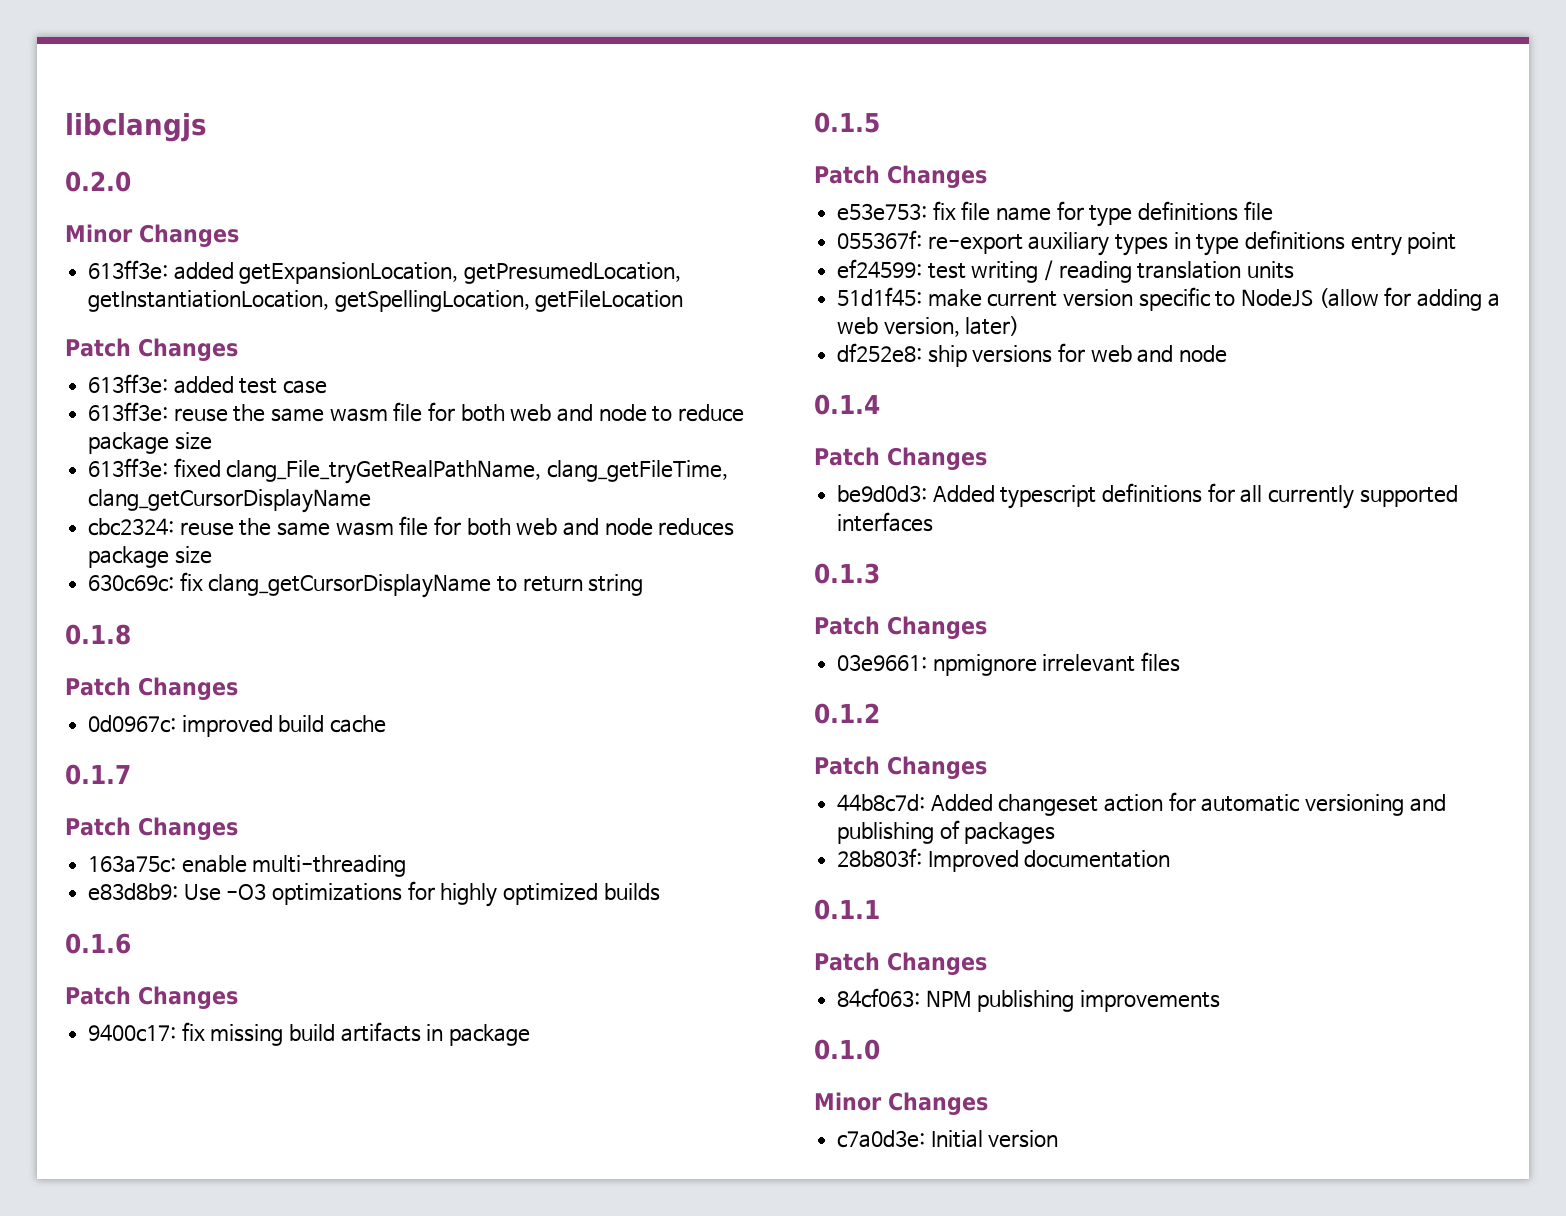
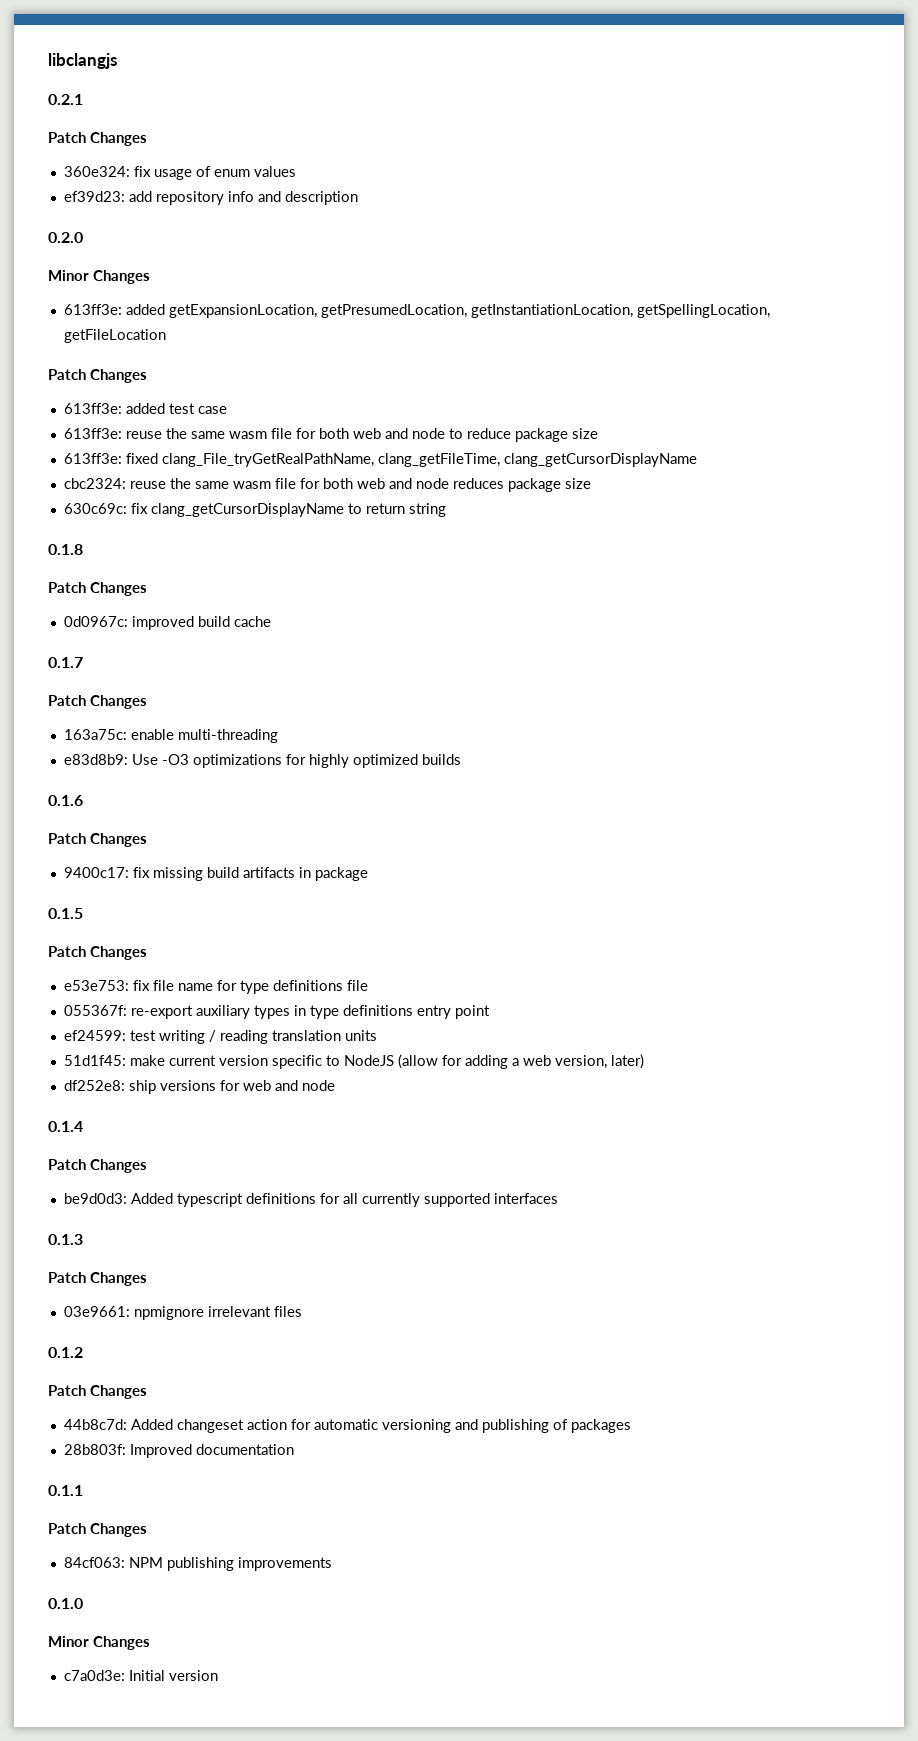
(207, 127) none -> [48,94,83,105] [48,132,148,146] [63,166,296,180] [63,191,358,205] // 0.2.1 // Patch Changes // 360e324: fix usage of enum values // ef39d23: add repository info and description

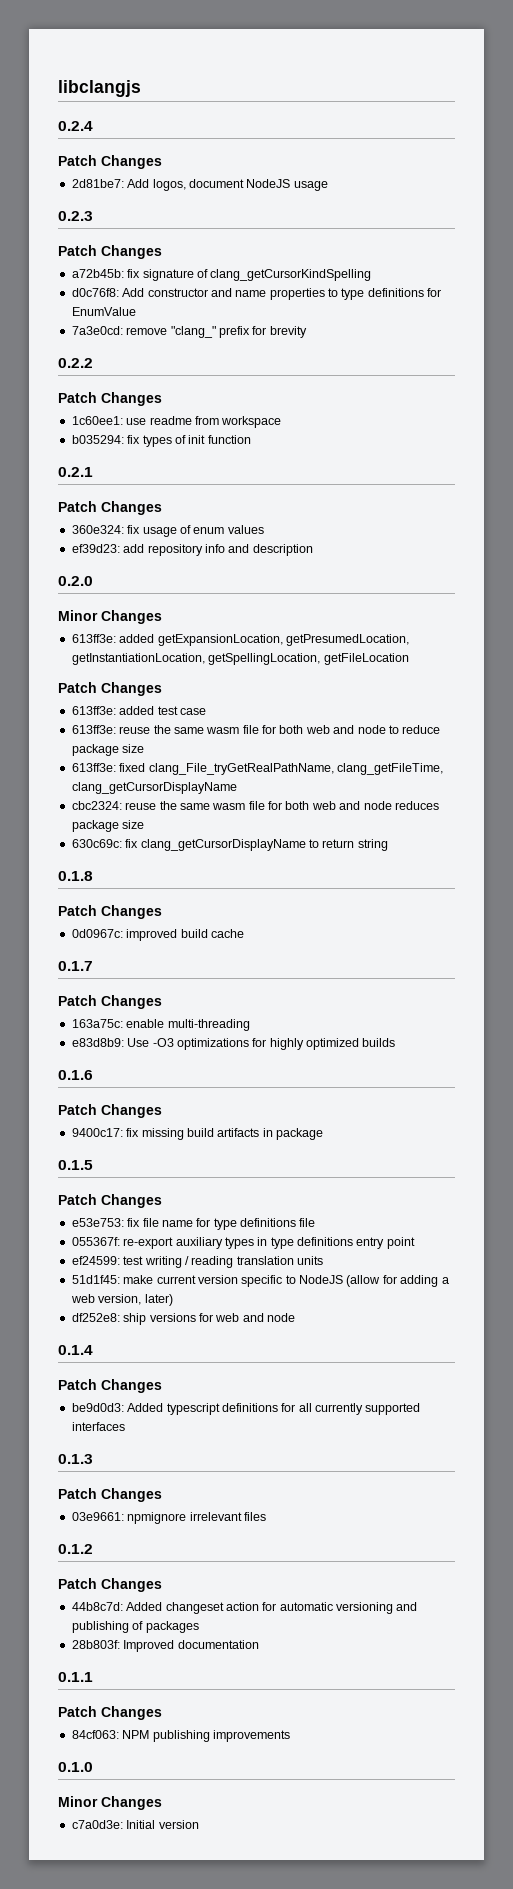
(117, 61) none -> [58,121,93,131] [58,155,162,169] [71,179,328,191] [58,211,93,221] [58,245,162,259] [71,269,372,281] [71,288,442,300] [71,307,136,316] [71,326,307,338] [58,358,93,368] [58,392,162,406] [71,416,282,428] [71,435,251,447] // 0.2.4 // Patch Changes // 2d81be7: Add logos, document NodeJS usage // 0.2.3 // Patch Changes // a72b45b: fix signature of clang_getCursorKindSpelling // d0c76f8: Add constructor and name properties to type definitions for EnumValue // 7a3e0cd: remove "clang_" prefix for brevity // 0.2.2 // Patch Changes // 1c60ee1: use readme from workspace // b035294: fix types of init function

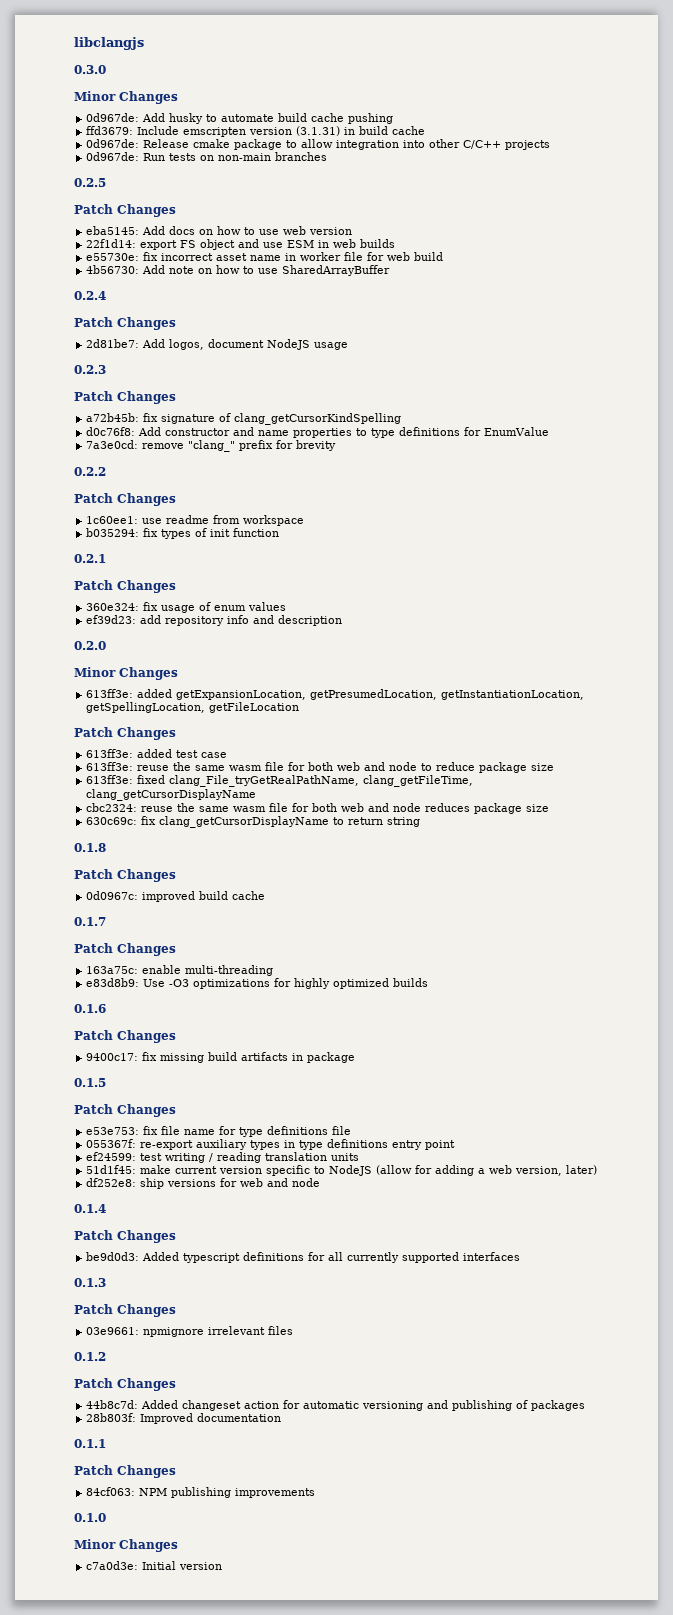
(141, 88) none -> [74,65,106,74] [74,91,178,104] [86,113,394,124] [86,126,426,137] [86,139,551,150] [86,152,328,161] [74,178,106,187] [74,204,176,217] [86,226,353,235] [86,239,396,250] [86,252,444,261] [86,265,391,276] // 0.3.0 // Minor Changes // 0d967de: Add husky to automate build cache pushing // ffd3679: Include emscripten version (3.1.31) in build cache // 0d967de: Release cmake package to allow integration into other C/C++ projects // 0d967de: Run tests on non-main branches // 0.2.5 // Patch Changes // eba5145: Add docs on how to use web version // 22f1d14: export FS object and use ESM in web builds // e55730e: fix incorrect asset name in worker file for web build // 4b56730: Add note on how to use SharedArrayBuffer

